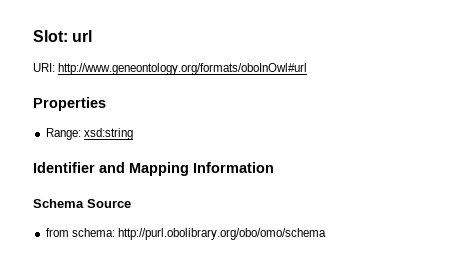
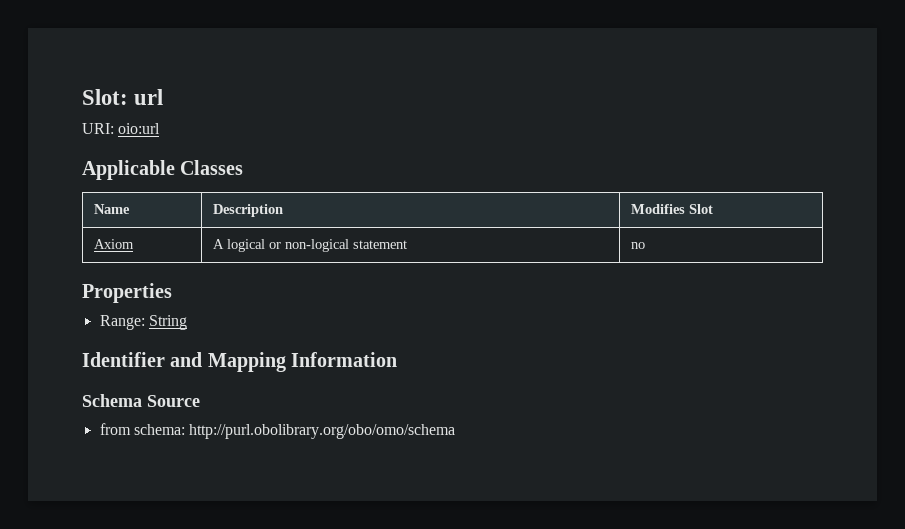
[58,63,308,75] http://www.geneontology.org/formats/oboInOwl#url -> [118,123,161,134] [82,160,244,180] [93,204,130,214] [212,204,283,217] [630,204,713,214] [93,239,134,249] [212,239,407,252] [630,242,645,249] oio:url // Applicable Classes // Name | Description | Modifies Slot // Axiom | A logical or non-logical statement | no
[83,128,133,140] xsd:string -> [148,315,187,330] String

